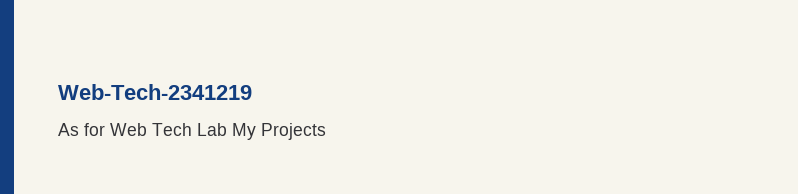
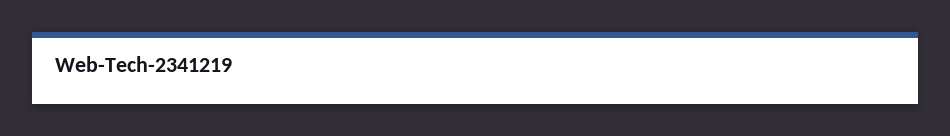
[58,123,326,140] // As for Web Tech Lab My Projects -> (232, 64) none

